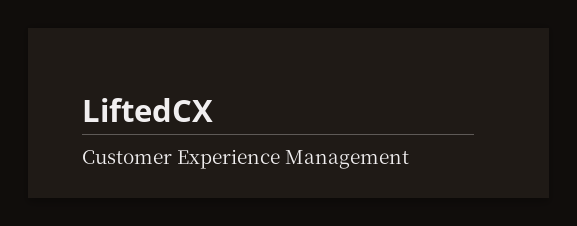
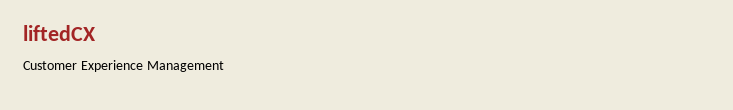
[82,98,213,122] LiftedCX -> [23,25,96,41] liftedCX

